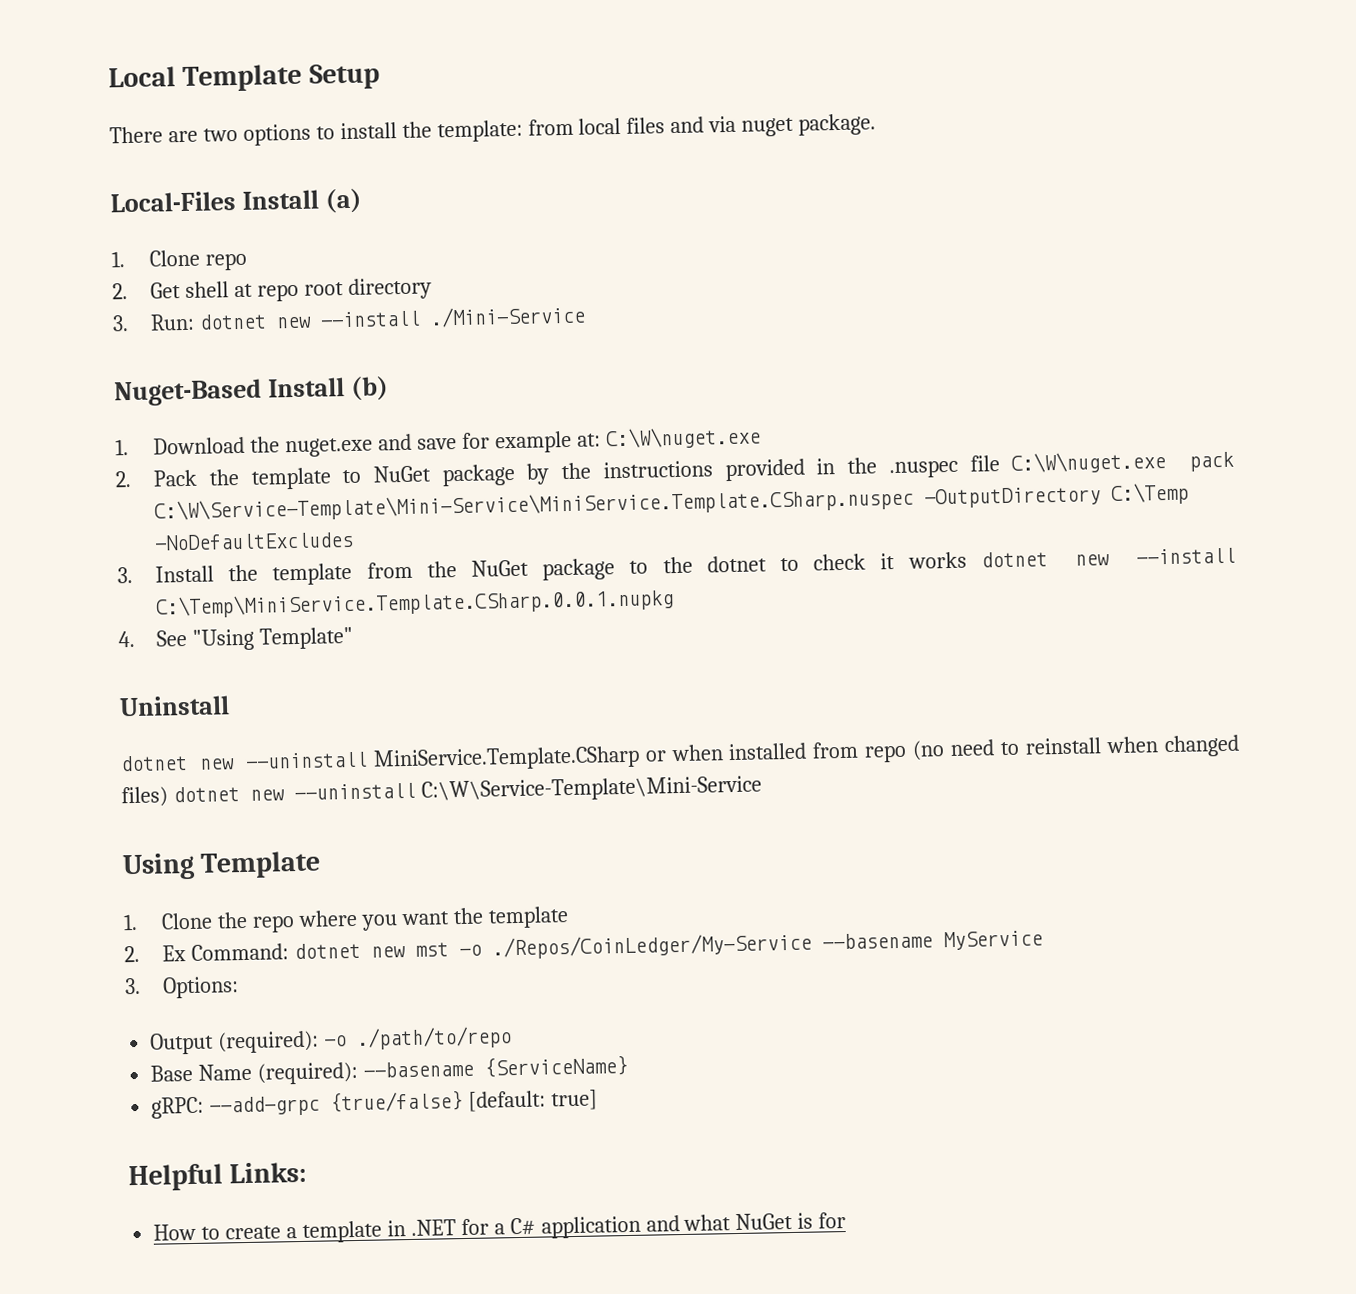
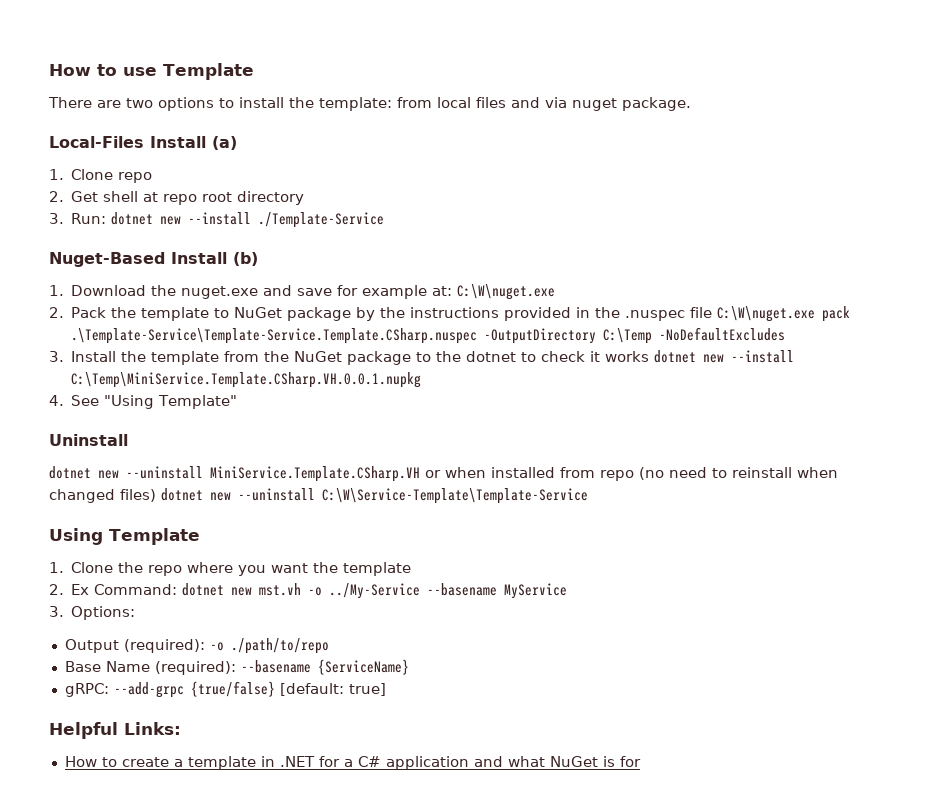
[108,63,380,92] Local Template Setup -> [49,63,254,80] How to use Template
[429,305,586,328] ./Mini-Service -> [258,212,385,228] ./Template-Service
[154,487,915,523] C:\W\Service-Template\Mini-Service\MiniService.Template.CSharp.nuspec -> [71,328,478,344] .\Template-Service\Template-Service.Template.CSharp.nuspec
[156,588,675,619] C:\Temp\MiniService.Template.CSharp.0.0.1.nupkg -> [71,372,422,388] C:\Temp\MiniService.Template.CSharp.VH.0.0.1.nupkg
[372,745,640,772] MiniService.Template.CSharp -> [210,466,420,482] MiniService.Template.CSharp.VH
[420,775,762,803] C:\W\Service-Template\Mini-Service -> [322,488,588,504] C:\W\Service-Template\Template-Service
[414,932,812,960] mst -o ./Repos/CoinLedger/My-Service -> [259,583,421,599] mst.vh -o ../My-Service

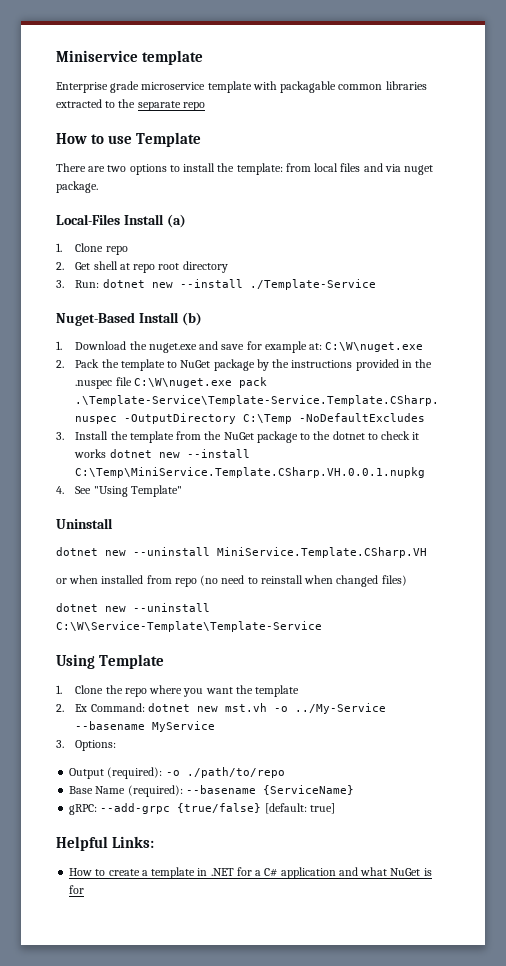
(49, 70) none -> [56,50,204,65] [56,81,427,93] [56,99,205,111] Miniservice template // Enterprise grade microservice template with packagable common libraries extracted to the separate repo //
(420, 474) none -> (427, 552) //
(156, 495) none -> (407, 580) //

